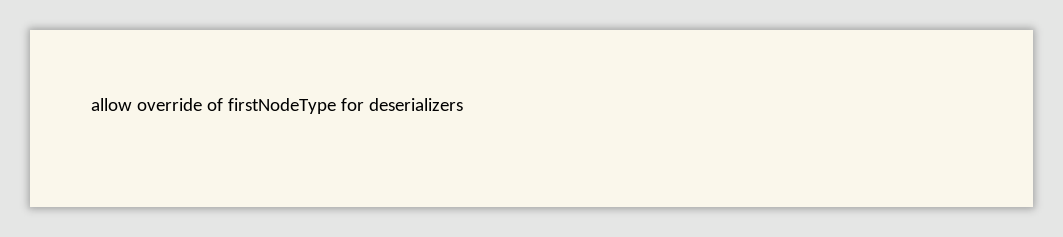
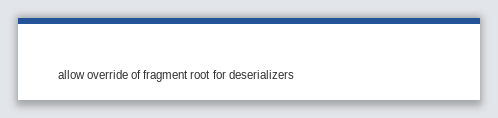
[227,98,336,114] firstNodeType -> [143,70,211,82] fragment root

